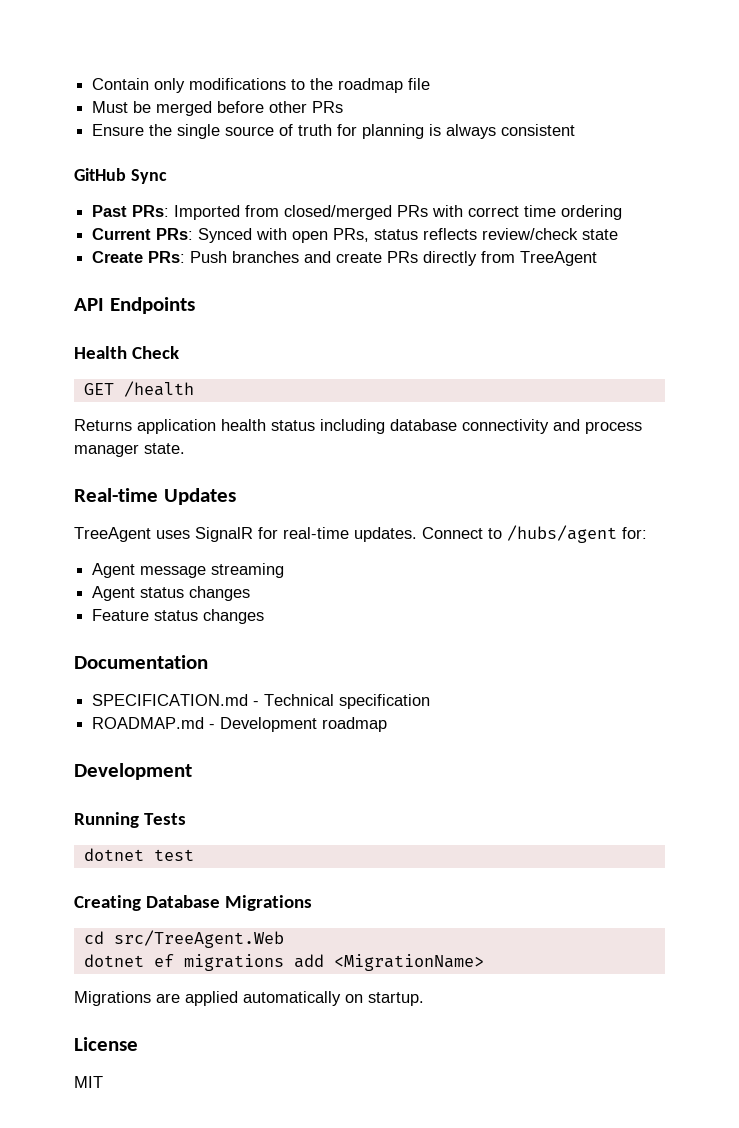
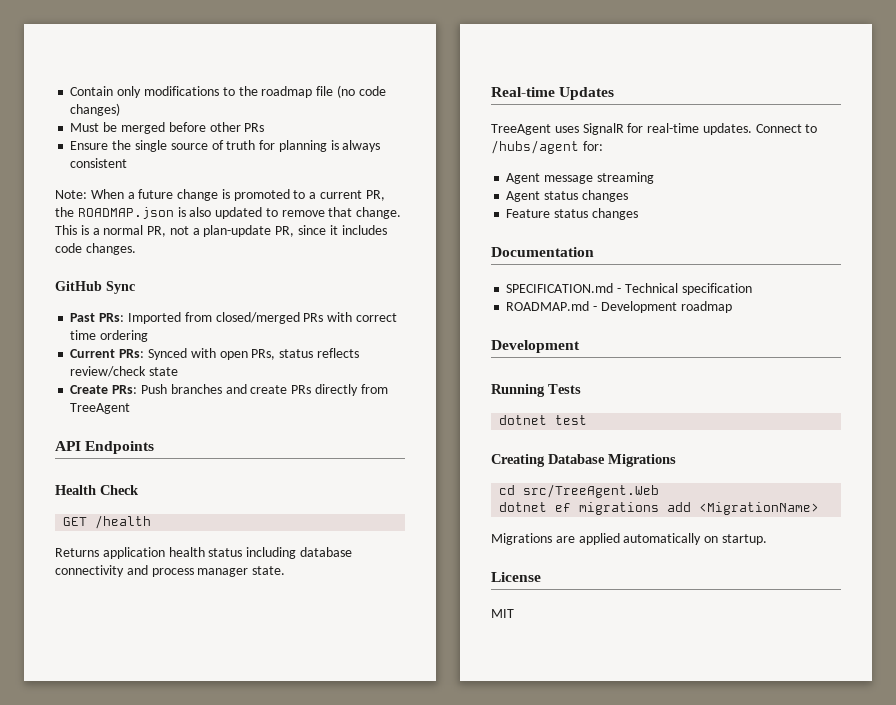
(431, 84) none -> [336,85,386,98] [70,103,121,116] (no code changes)
(576, 130) none -> [55,189,385,201] [55,207,402,219] [55,225,387,237] [55,243,136,255] // Note: When a future change is promoted to a current PR, the ROADMAP.json is also updated to remove that change. This is a normal PR, not a plan-update PR, since it includes code changes.

